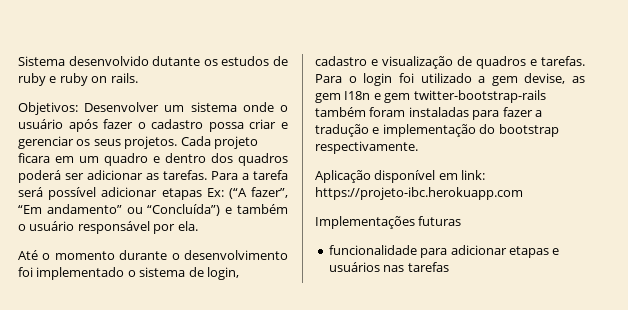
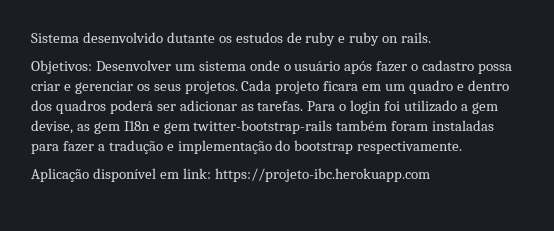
[242,170,288,180] [18,187,288,200] [18,204,288,216] [18,221,198,234] [18,250,288,260] [18,267,239,280] [315,56,585,69] [315,74,342,83] a tarefa será possível adicionar etapas Ex: (“A fazer”, “Em andamento” ou “Concluída”) e também o usuário responsável por ela. // Até o momento durante o desenvolvimento foi implementado o sistema de login, cadastro e visualização de quadros e tarefas. Para -> (336, 106) none
[315,216,462,229] [328,245,560,258] [328,262,449,272] // Implementações futuras // funcionalidade para adicionar etapas e usuários nas tarefas -> (430, 175) none

